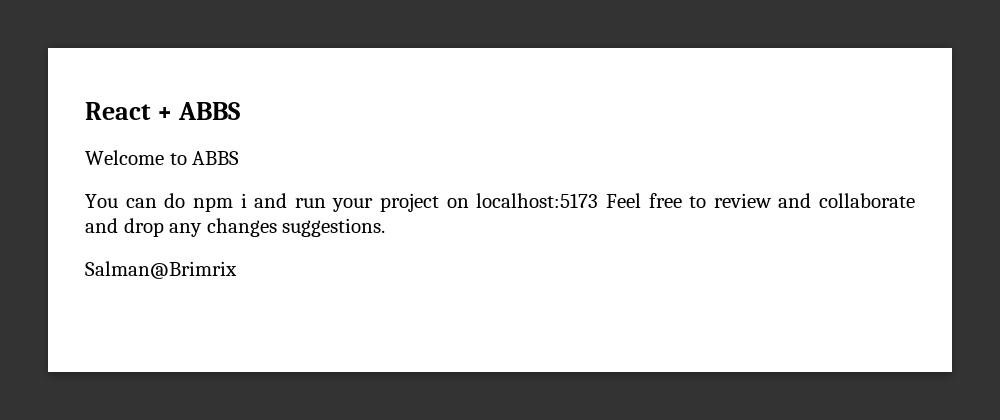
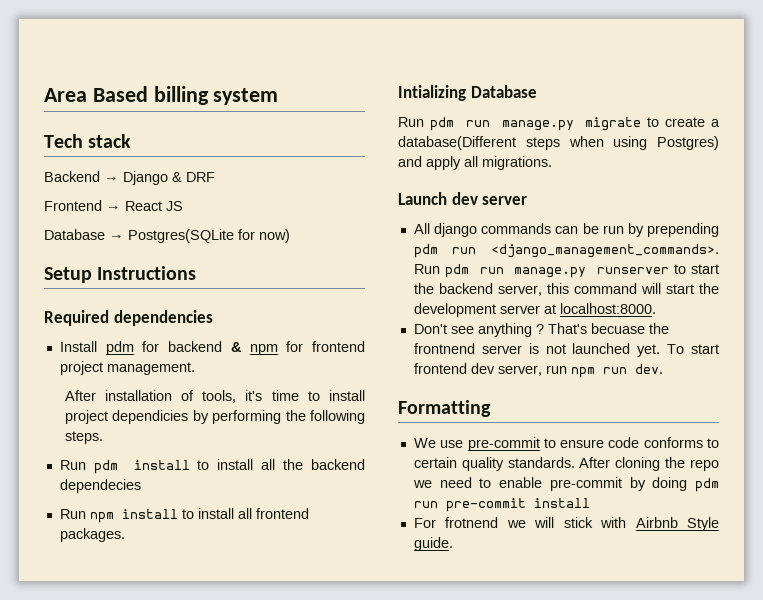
[85,102,241,120] [85,150,240,165] [85,193,915,212] [85,218,386,237] [85,261,237,279] React + ABBS // Welcome to ABBS // You can do npm i and run your project on localhost:5173 Feel free to review and collaborate and drop any changes suggestions. // Salman@Brimrix -> [44,86,279,105] [44,134,132,148] [44,171,215,185] [44,200,183,211] [44,229,290,243] [44,266,197,283] [44,310,213,326] [59,341,365,355] [59,361,195,375] [64,390,365,403] [64,410,365,424] [64,431,103,444] [59,459,365,474] [59,479,141,493] [59,508,309,523] [59,528,125,542] [398,85,537,101] [398,117,720,131] [398,136,719,150] [398,156,552,170] [398,192,528,205] [413,223,719,237] [413,244,719,258] [413,264,719,278] [413,283,719,296] [413,303,656,317] [413,323,669,337] [413,343,719,357] [413,363,663,378] [398,400,491,417] [413,437,719,451] [413,457,719,471] [412,477,719,492] [413,498,590,512] [413,517,719,531] [413,537,453,551] Area Based billing system // Tech stack // Backend → Django & DRF // Frontend → React JS // Database → Postgres(SQLite for now) // Setup Instructions // Required dependencies // Install pdm for backend & npm for frontend project management. // After installation of tools, it's time to install project dependicies by performing the following steps. // Run pdm install to install all the backend dependecies // Run npm install to install all frontend packages. // Intializing Database // Run pdm run manage.py migrate to create a database(Different steps when using Postgres) and apply all migrations. // Launch dev server // All django commands can be run by prepending pdm run <django_management_commands>. Run pdm run manage.py runserver to start the backend server, this command will start the development server at localhost:8000. // Don't see anything ? That's becuase the frontnend server is not launched yet. To start frontend dev server, run npm run dev. // Formatting // We use pre-commit to ensure code conforms to certain quality standards. After cloning the repo we need to enable pre-commit by doing pdm run pre-commit install // For frotnend we will stick with Airbnb Style guide.

